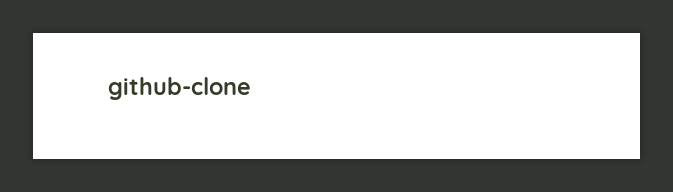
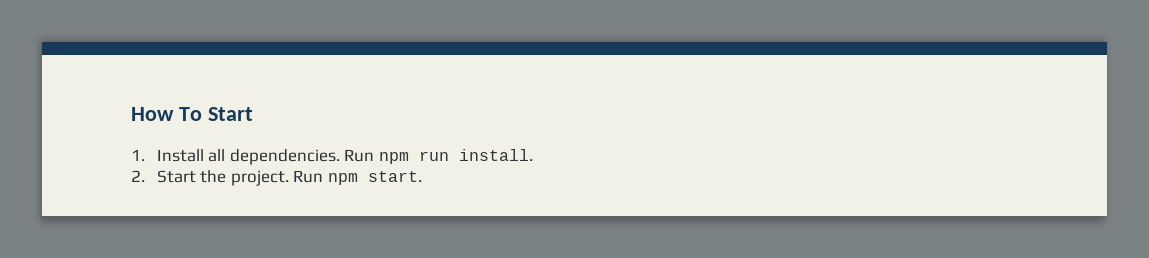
[108,77,251,100] github-clone -> [131,107,253,121] [131,149,533,165] [131,170,422,186] How To Start // 1. Install all dependencies. Run npm run install. // 2. Start the project. Run npm start.

